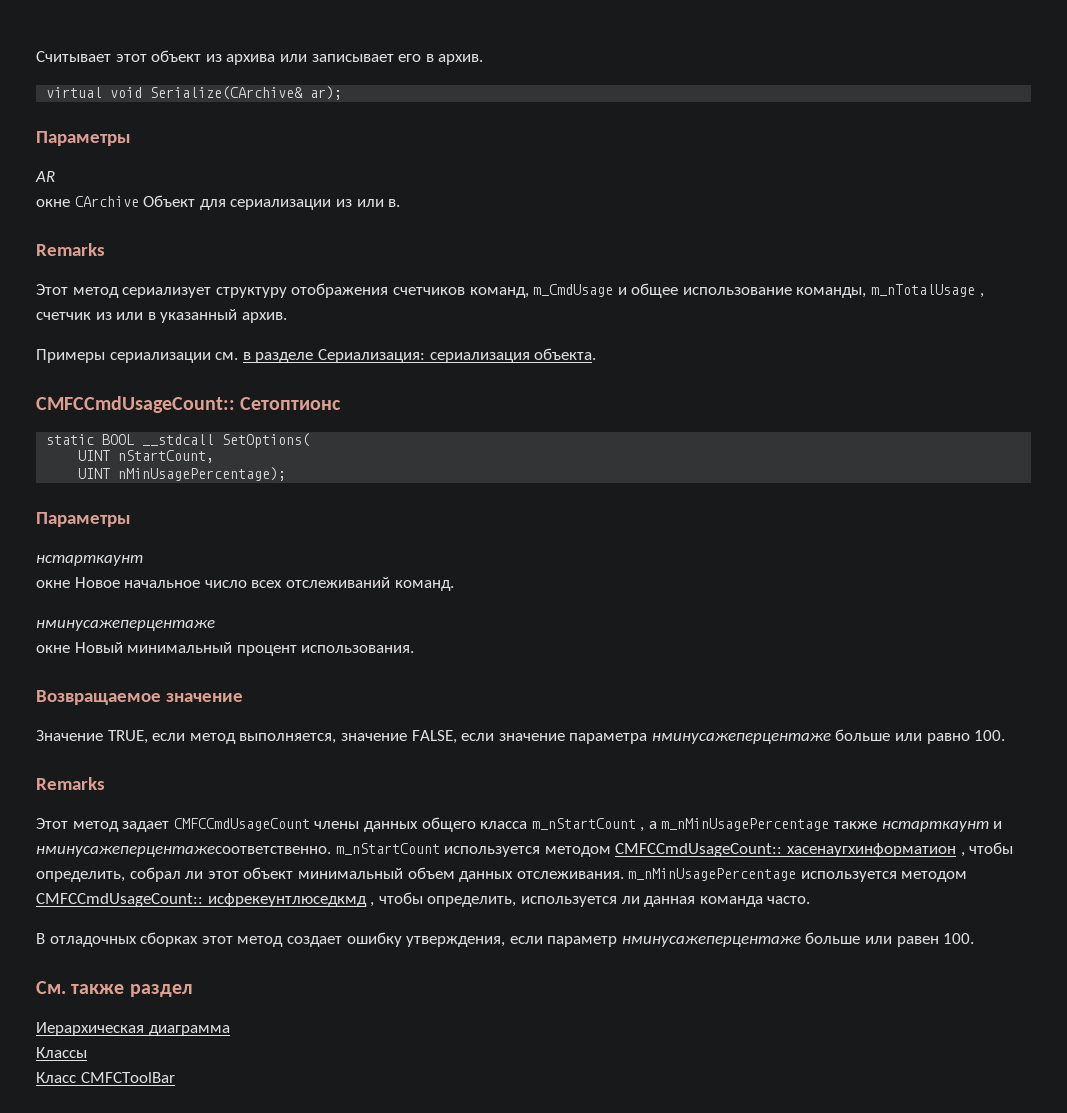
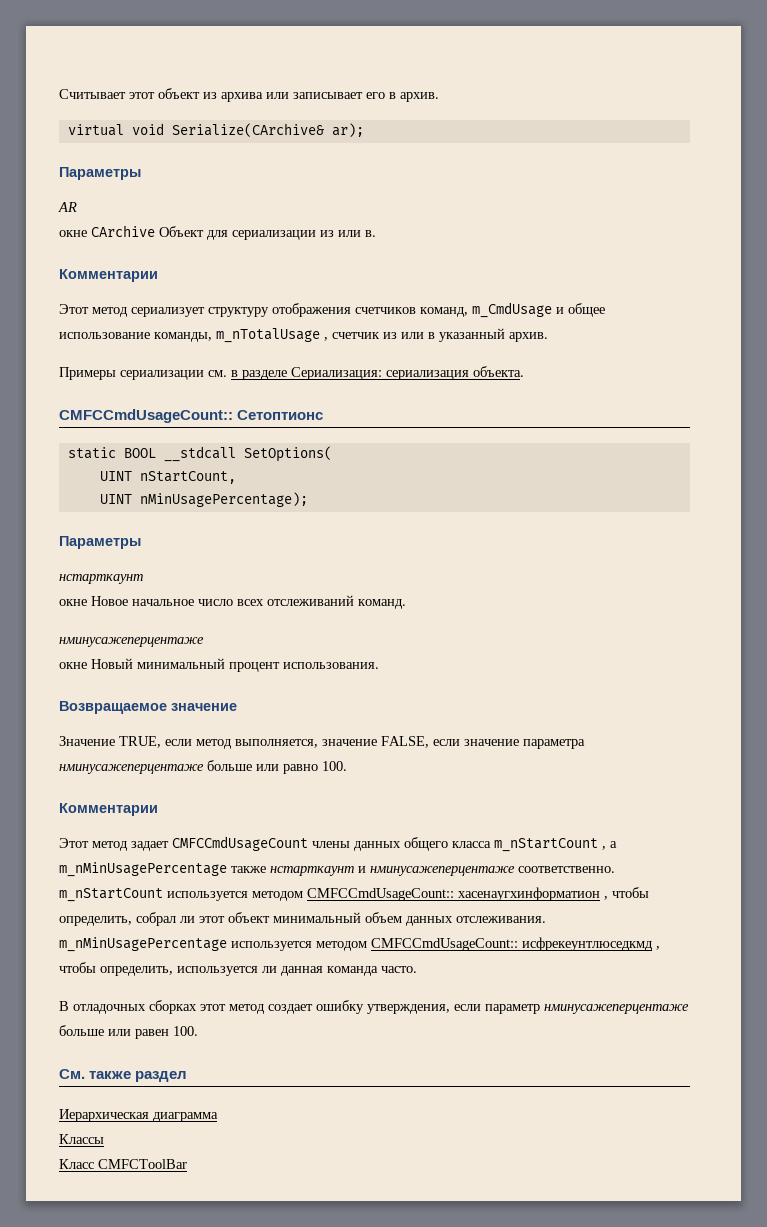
[36,243,105,256] Remarks -> [59,269,158,282] Комментарии
[36,777,105,790] Remarks -> [59,803,158,816] Комментарии
[36,846,331,857] нминусажеперцентажесоответственно. -> [370,866,615,876] нминусажеперцентаже соответственно.

